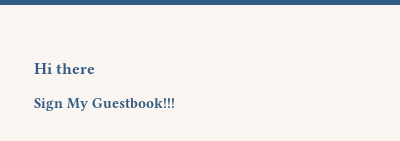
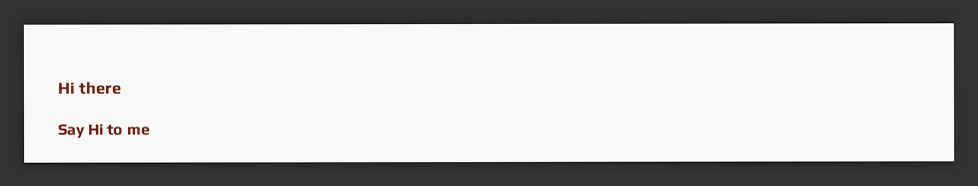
[34,98,175,111] Sign My Guestbook!!! -> [58,123,151,139] Say Hi to me

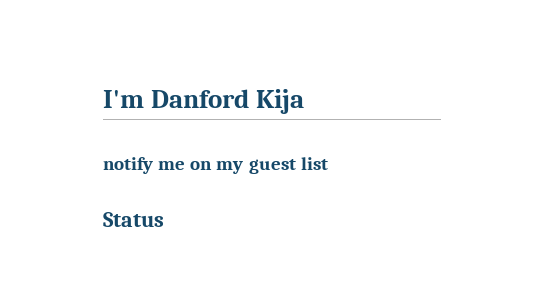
[57,81,123,95] [58,123,151,139] Hi there // Say Hi to me -> [103,89,305,114] [103,157,328,174] [103,212,164,227] I'm Danford Kija // notify me on my guest list // Status

